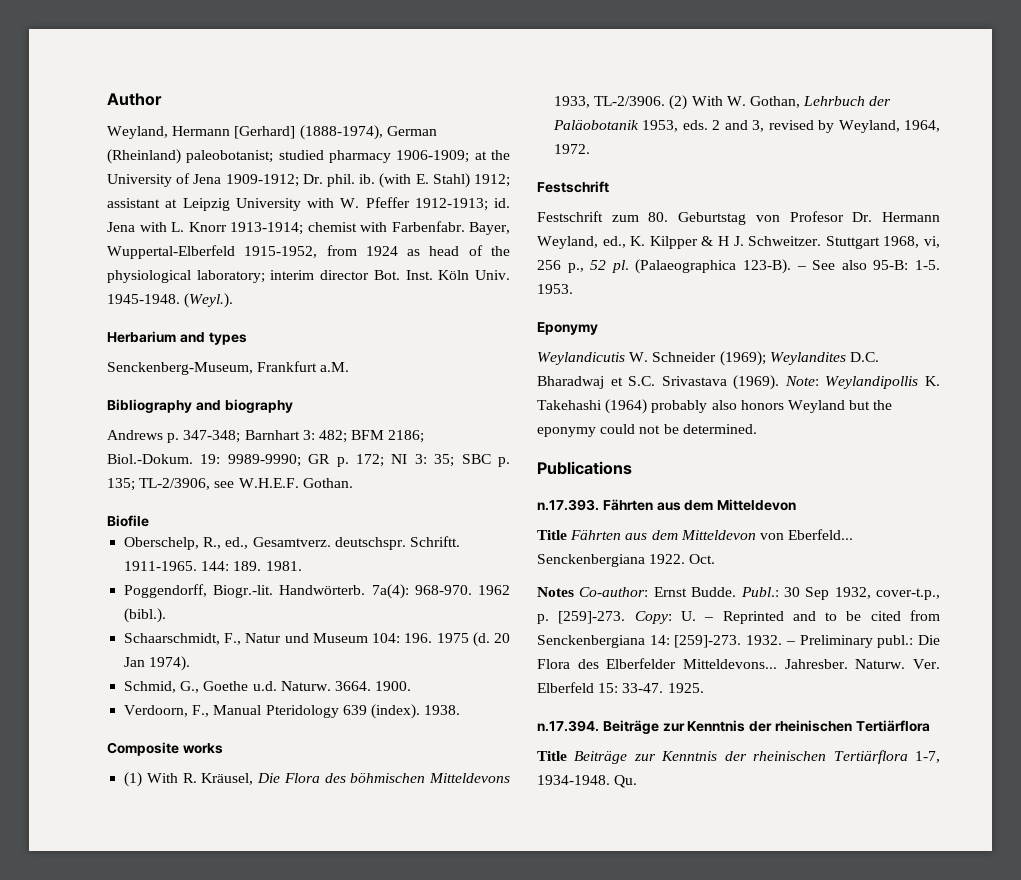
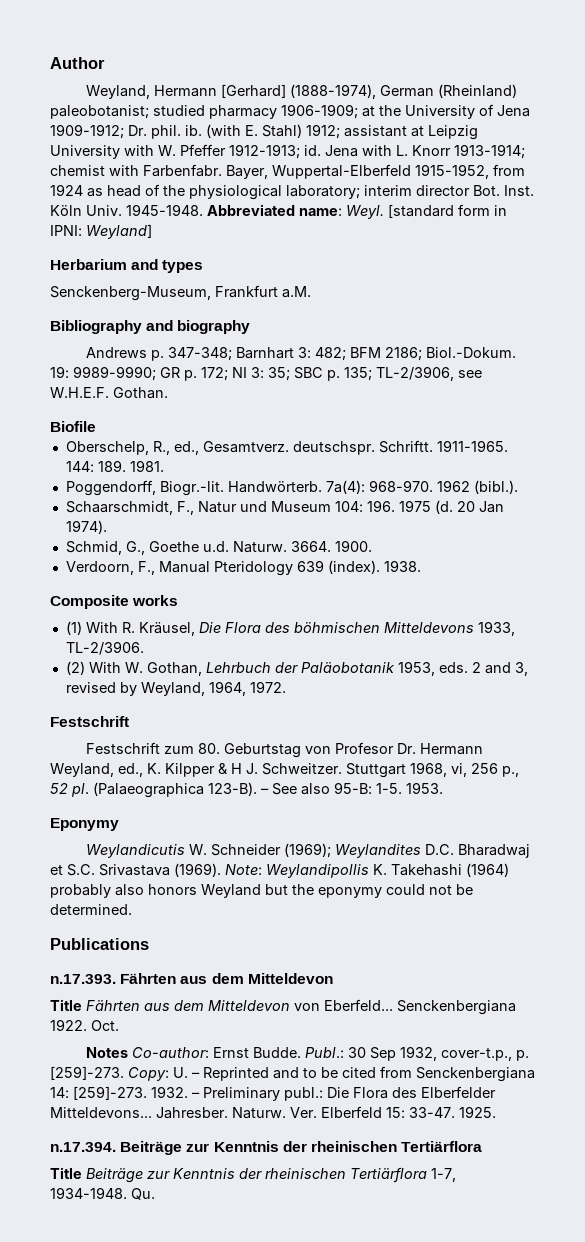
[184,293,234,308] (Weyl.). -> [207,204,507,219] [50,224,152,239] Abbreviated name: Weyl. [standard form in IPNI: Weyland]
(666, 101) none -> (144, 648) //

